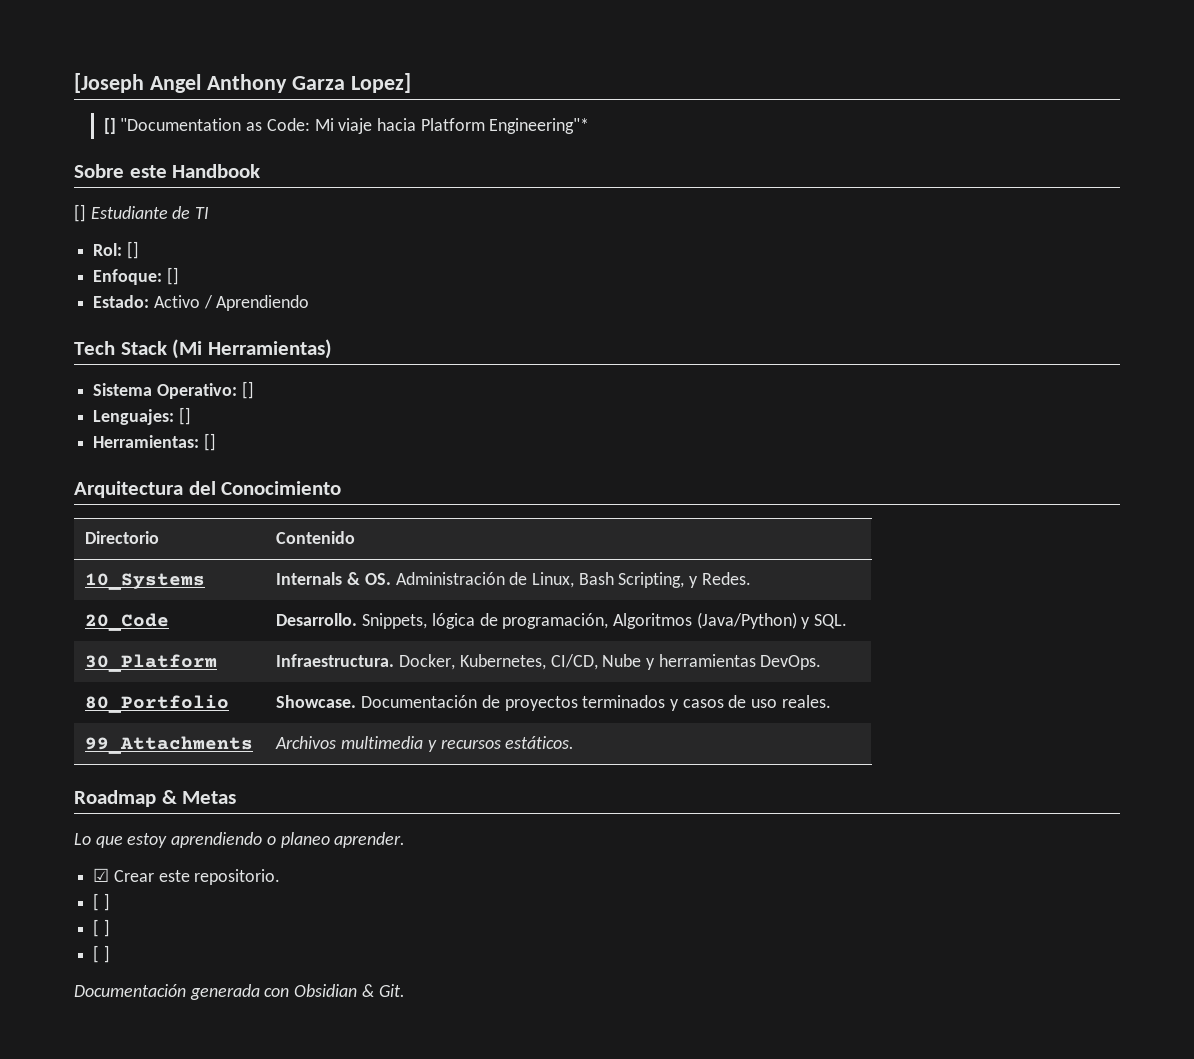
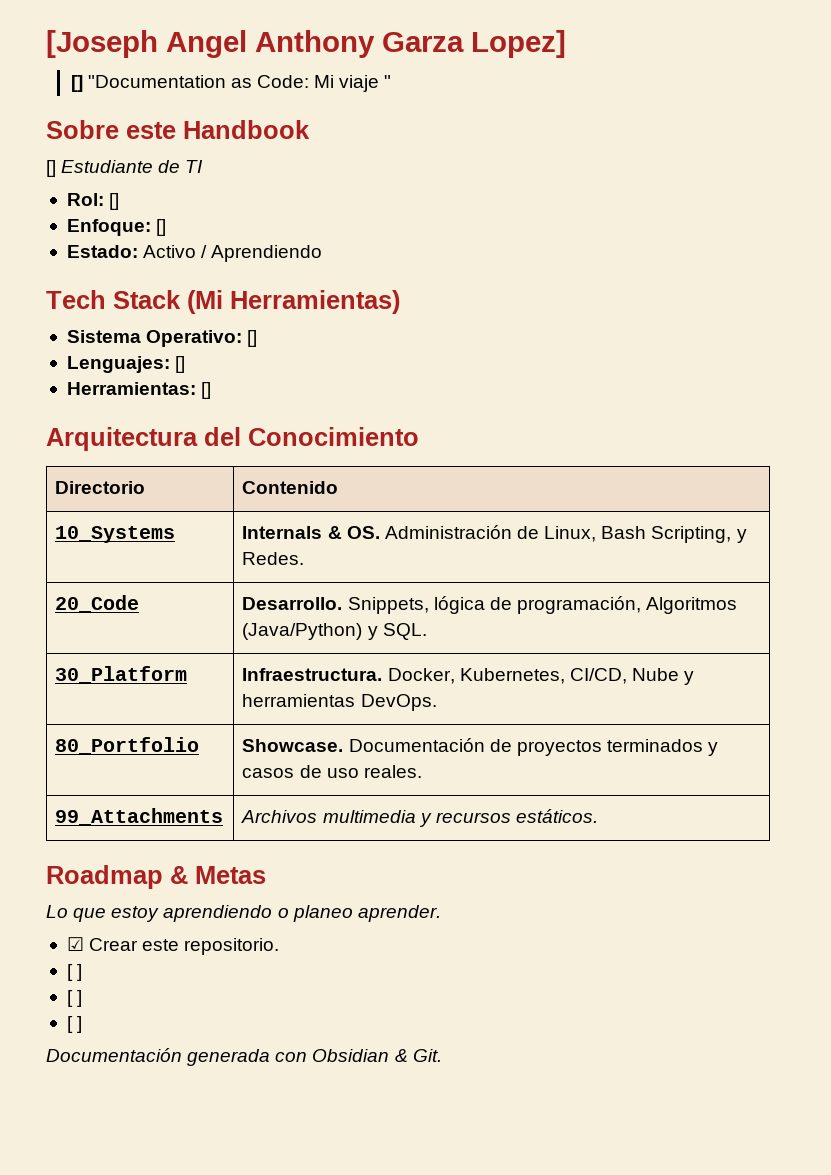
[376,118,590,134] hacia Platform Engineering"* -> [384,75,392,88] "

